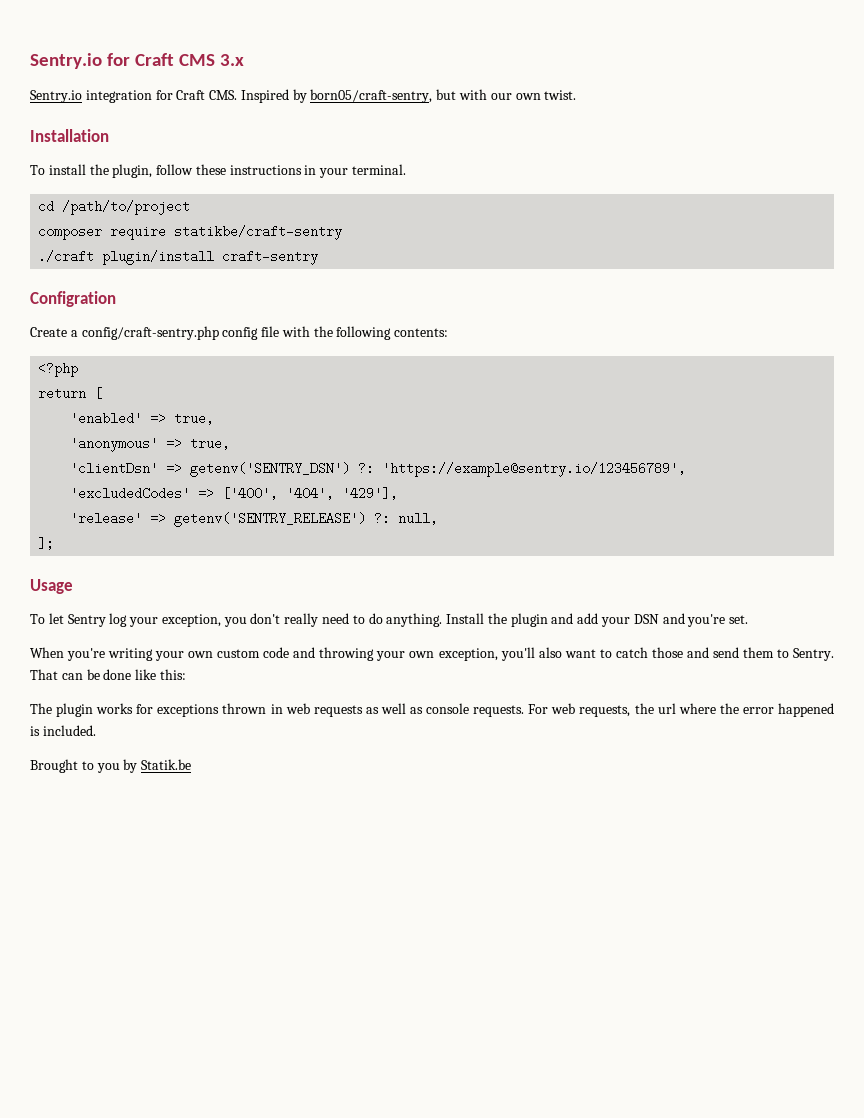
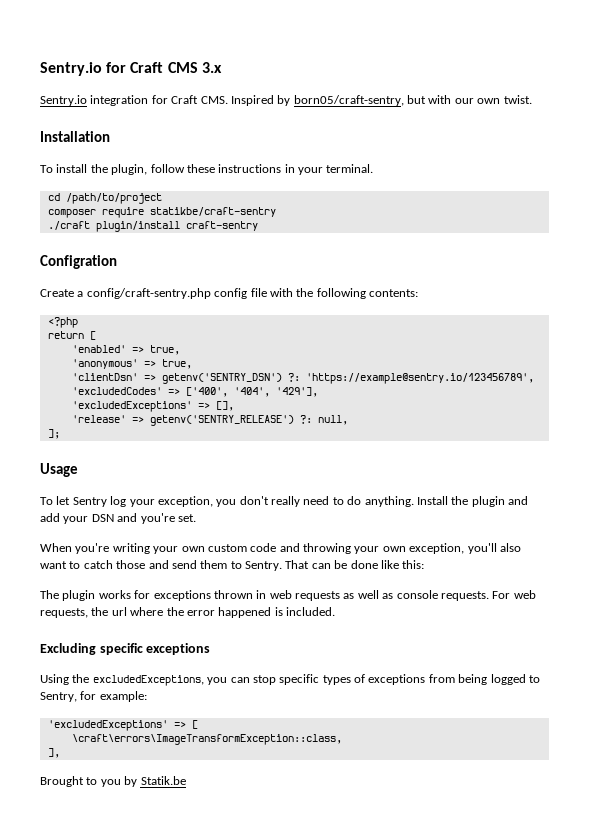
(399, 493) none -> [71,401,234,412] // 'excludedExceptions' => [],
(96, 730) none -> [40,643,211,655] [40,674,540,686] [40,691,147,702] [47,720,198,731] [71,734,342,745] [47,748,60,758] // Excluding specific exceptions // Using the excludedExceptions, you can stop specific types of exceptions from being logged to Sentry, for example: // 'excludedExceptions' => [ // \craft\errors\ImageTransformException::class, // ],

